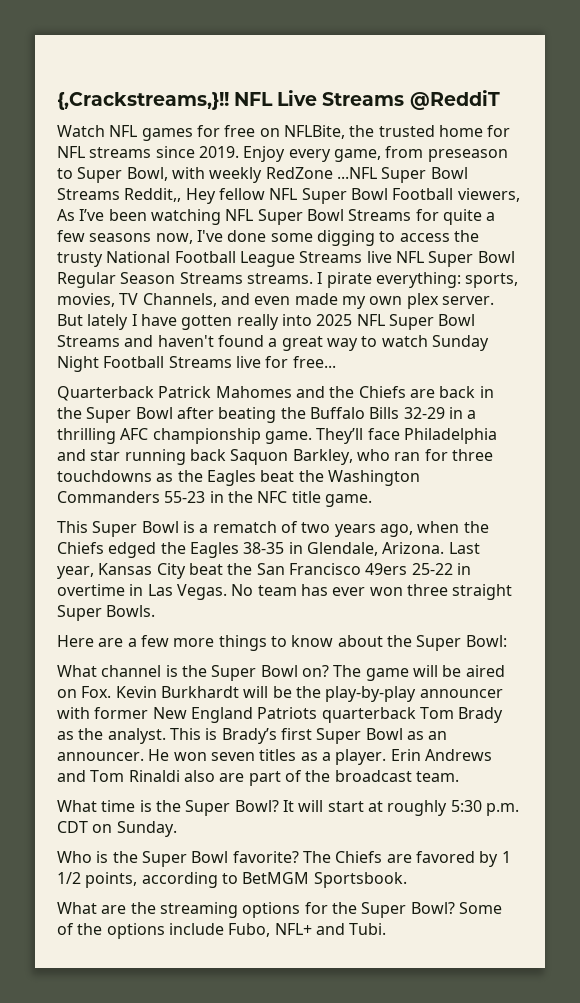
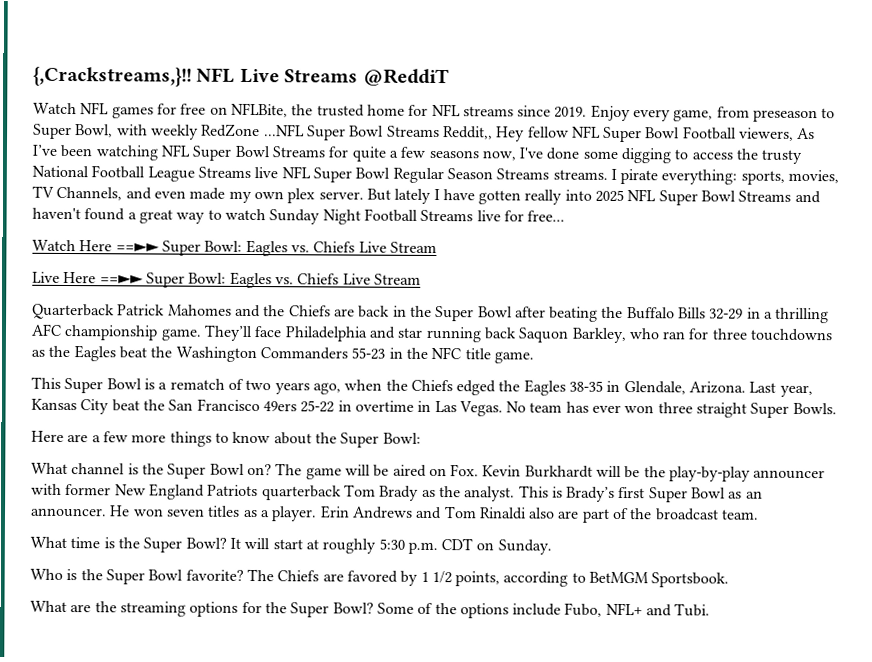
(336, 362) none -> [32,239,437,257] [32,271,421,289] // Watch Here ==►► Super Bowl: Eagles vs. Chiefs Live Stream // Live Here ==►► Super Bowl: Eagles vs. Chiefs Live Stream

